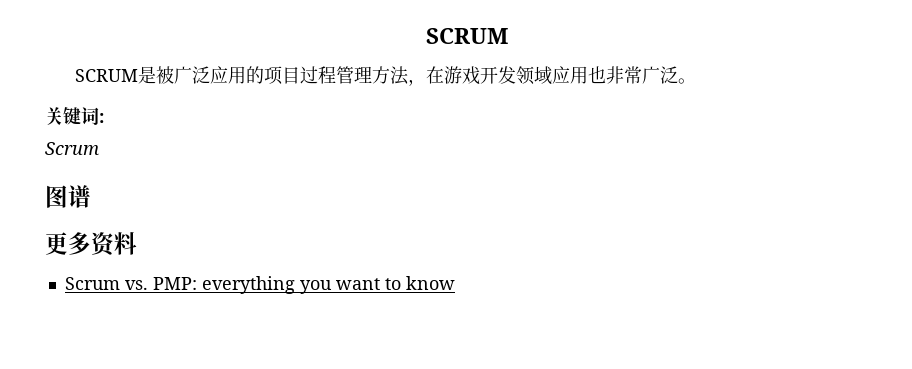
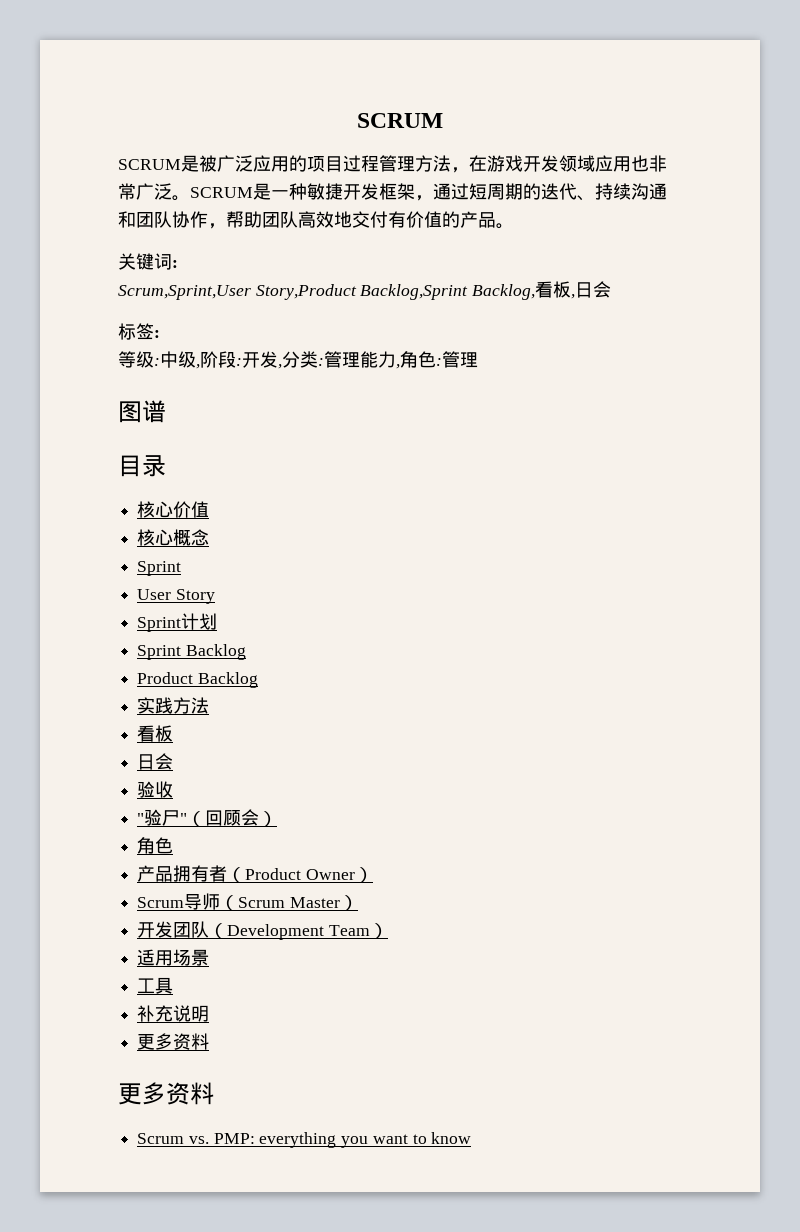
[45,107,104,126] [45,142,99,155] [45,185,91,208] // 关键词: // Scrum // 图谱 -> [190,183,667,201] [118,211,514,229] [118,253,178,270] [118,281,612,300] [118,323,160,340] [118,351,478,369] [118,400,166,423] [118,455,166,477] [137,501,210,518] [137,529,210,546] [137,561,182,576] [137,589,215,604] [137,613,218,632] [137,644,246,660] [137,672,258,688] [137,697,210,714] [137,725,174,742] [137,753,174,770] [137,781,174,798] [137,809,278,827] [137,837,174,854] [137,865,373,883] [137,893,358,911] [137,921,388,940] [137,949,210,966] [137,977,174,994] [137,1005,210,1022] [137,1033,210,1050] SCRUM是一种敏捷开发框架，通过短周期的迭代、持续沟通和团队协作，帮助团队高效地交付有价值的产品。 // 关键词: // Scrum,Sprint,User Story,Product Backlog,Sprint Backlog,看板,日会 // 标签: // 等级:中级,阶段:开发,分类:管理能力,角色:管理 // 图谱 // 目录 // 核心价值 // 核心概念 // Sprint // User Story // Sprint计划 // Sprint Backlog // Product Backlog // 实践方法 // 看板 // 日会 // 验收 // "验尸"（回顾会） // 角色 // 产品拥有者（Product Owner） // Scrum导师（Scrum Master） // 开发团队（Development Team） // 适用场景 // 工具 // 补充说明 // 更多资料

